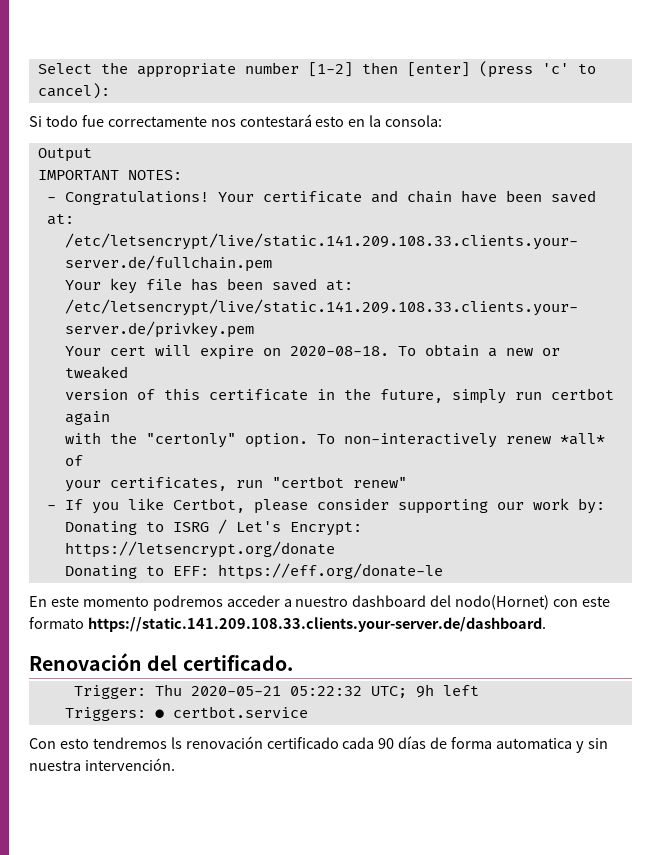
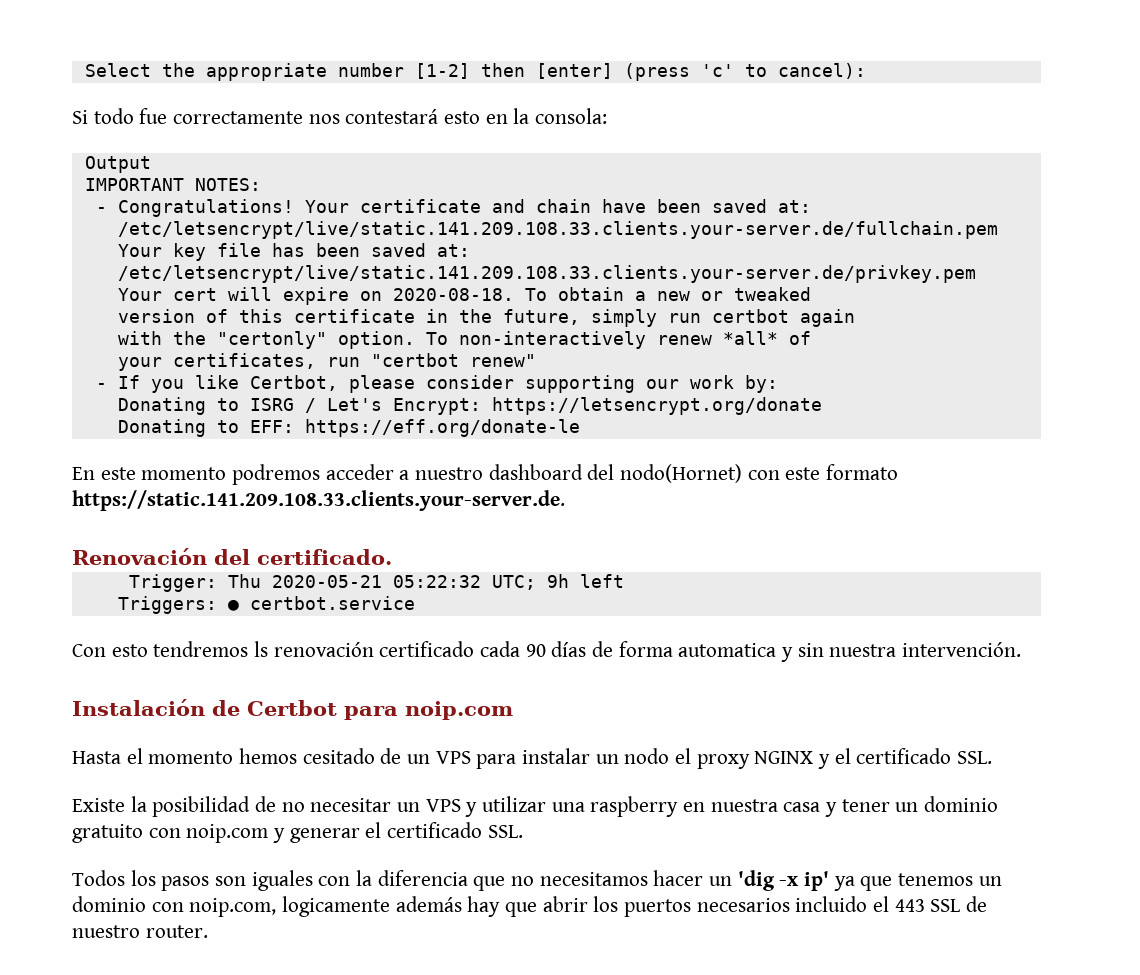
[87,617,546,632] https://static.141.209.108.33.clients.your-server.de/dashboard. -> [72,490,565,511] https://static.141.209.108.33.clients.your-server.de.
(175, 764) none -> [72,699,513,720] [72,748,993,769] [72,796,999,817] [72,822,523,843] [72,870,1002,891] [72,896,988,917] [72,925,208,938] // Instalación de Certbot para noip.com // Hasta el momento hemos cesitado de un VPS para instalar un nodo el proxy NGINX y el certificado SSL. // Existe la posibilidad de no necesitar un VPS y utilizar una raspberry en nuestra casa y tener un dominio gratuito con noip.com y generar el certificado SSL. // Todos los pasos son iguales con la diferencia que no necesitamos hacer un 'dig -x ip' ya que tenemos un dominio con noip.com, logicamente además hay que abrir los puertos necesarios incluido el 443 SSL de nuestro router.

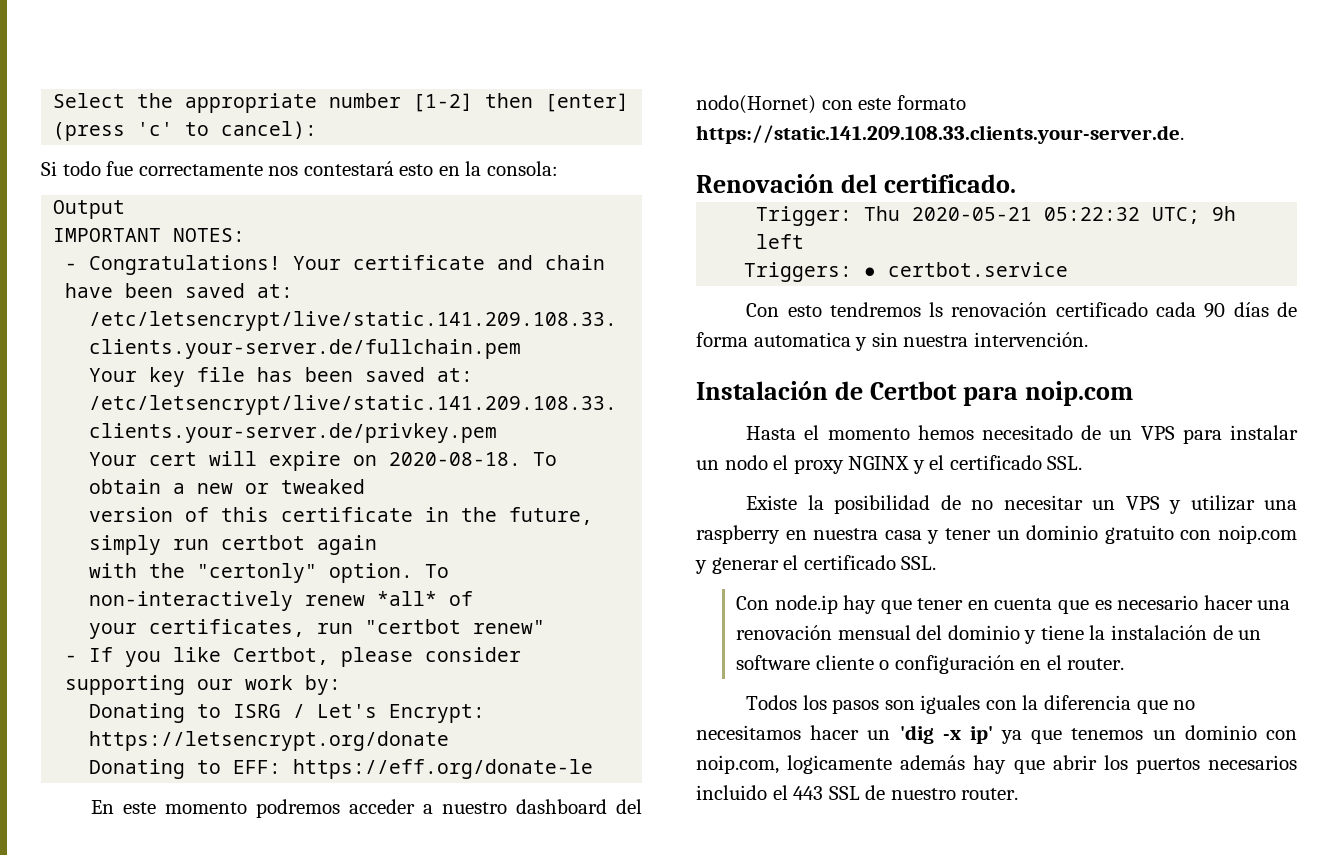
[302,748,375,764] cesitado -> [982,425,1074,440] necesitado
(523, 831) none -> [736,595,1291,614] [736,625,1262,644] [736,655,1125,674] // Con node.ip hay que tener en cuenta que es necesario hacer una renovación mensual del dominio y tiene la instalación de un software cliente o configuración en el router.

